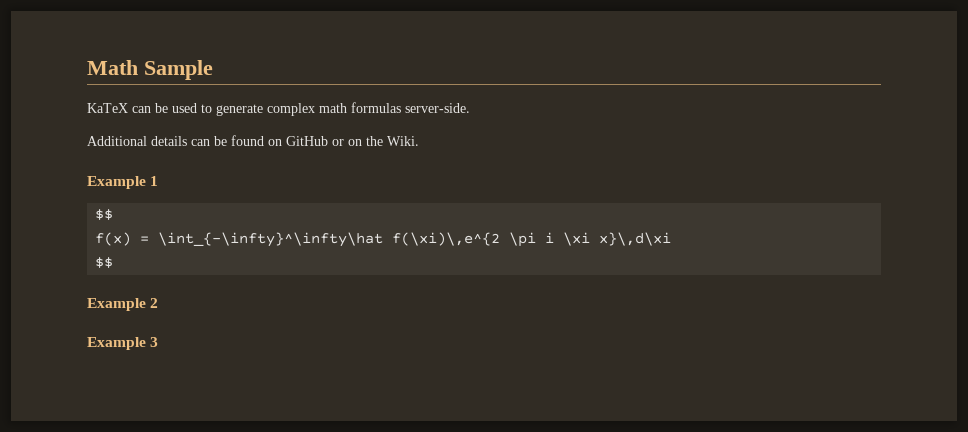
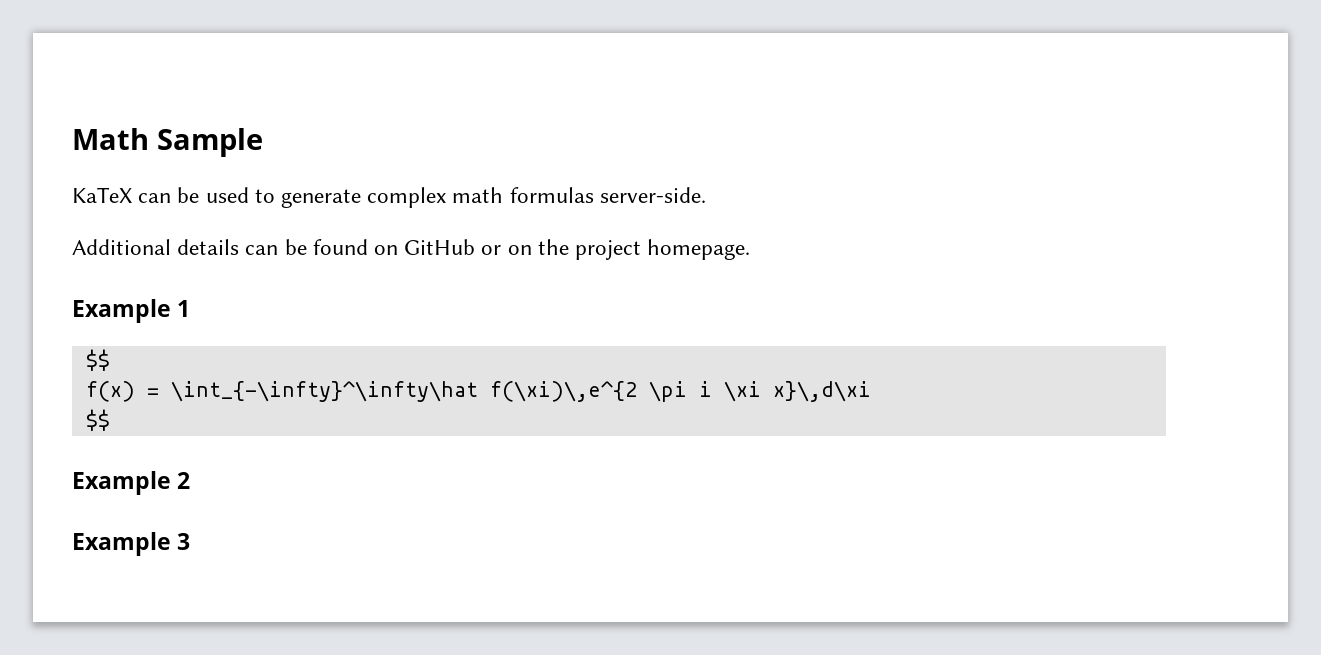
[387,136,419,146] Wiki. -> [575,239,751,260] project homepage.

